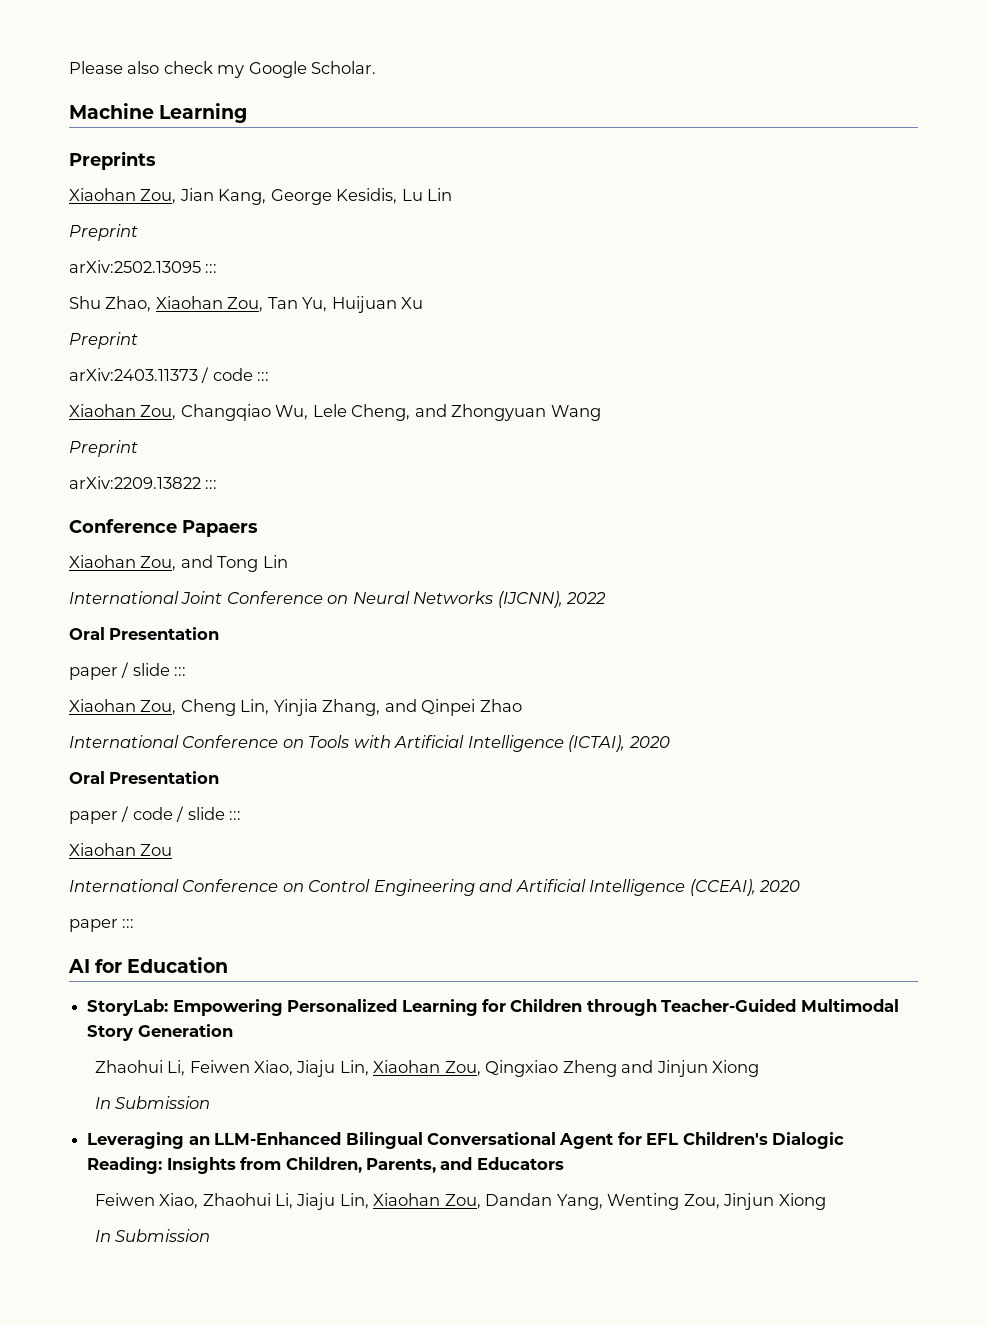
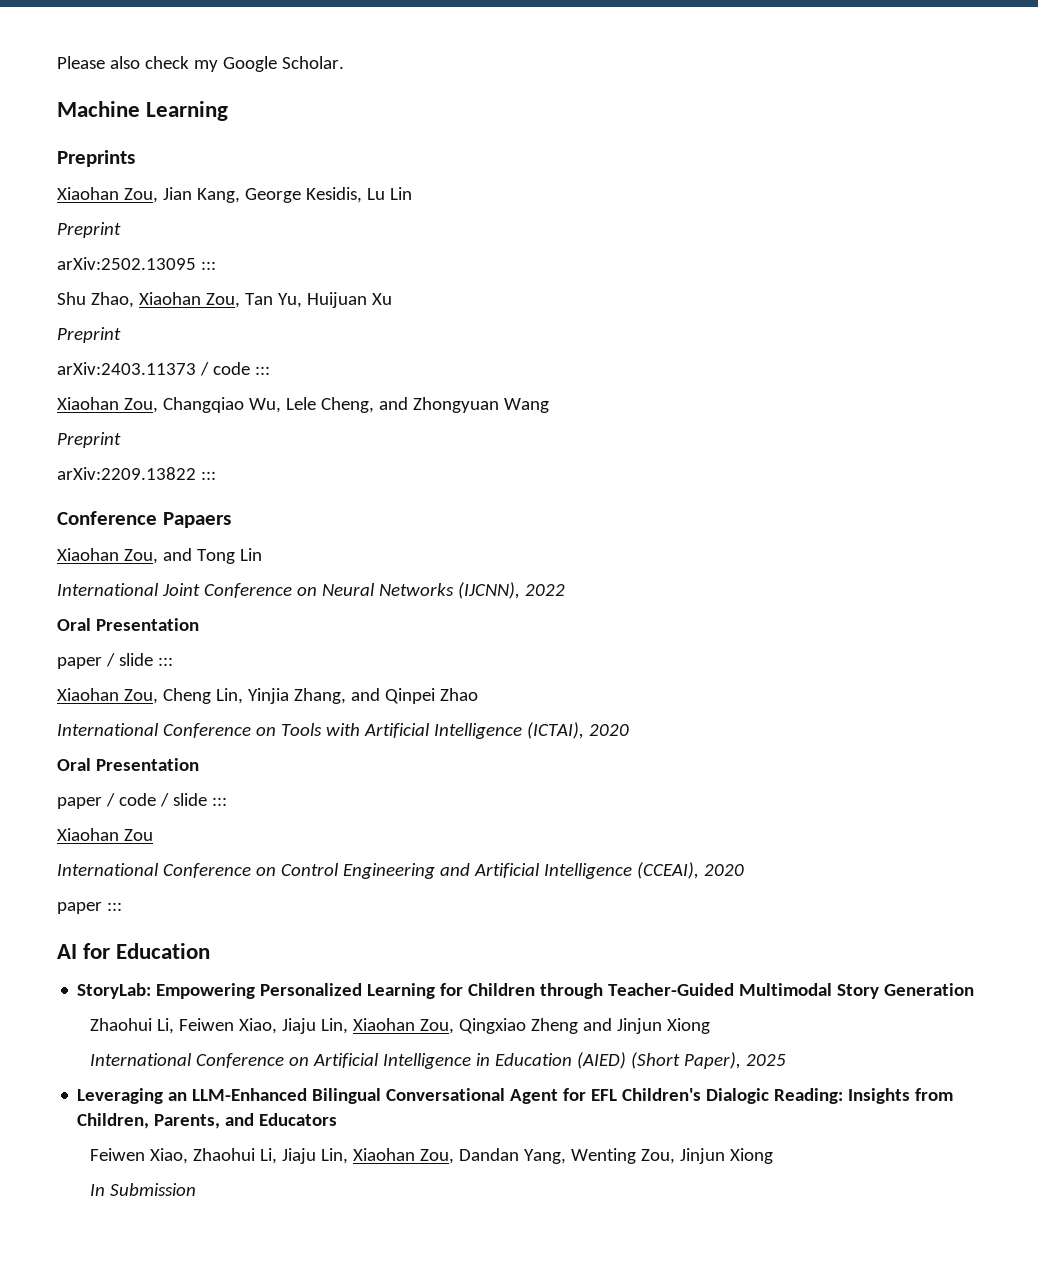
[94,1096,211,1109] In Submission -> [90,1052,787,1069] International Conference on Artificial Intelligence in Education (AIED) (Short Paper), 2025

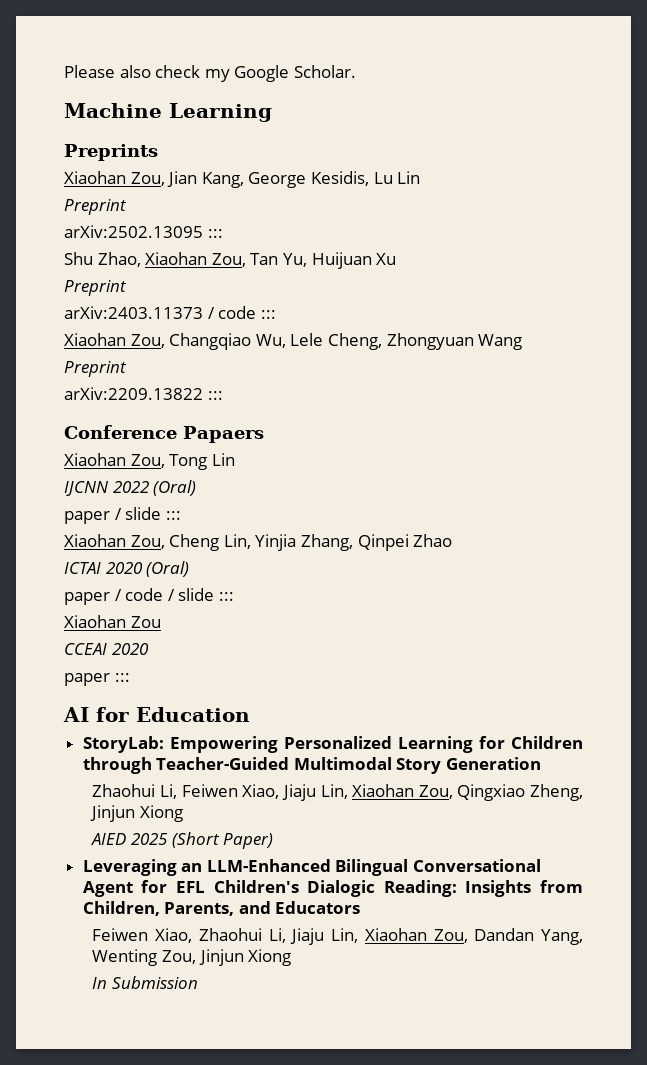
[378,397,408,410] and -> (382, 341) none
[162,548,192,561] and -> (165, 461) none
[57,582,520,599] International Joint Conference on Neural Networks (IJCNN), -> [64,481,109,496] IJCNN
[57,618,199,631] // Oral Presentation -> [153,480,197,496] (Oral)
[350,688,380,701] and -> (353, 542) none
[57,722,629,739] [57,758,199,771] International Conference on Tools with Artificial Intelligence (ICTAI), 2020 // Oral Presentation -> [64,561,190,577] ICTAI 2020 (Oral)
[57,862,699,879] International Conference on Control Engineering and Artificial Intelligence (CCEAI), -> [64,643,107,655] CCEAI
[531,1018,711,1034] [90,1052,787,1069] Zheng and Jinjun Xiong // International Conference on Artificial Intelligence in Education (AIED) (Short Paper), 2025 -> [530,784,583,801] [90,805,183,822] [91,832,274,849] Zheng, Jinjun Xiong // AIED 2025 (Short Paper)

